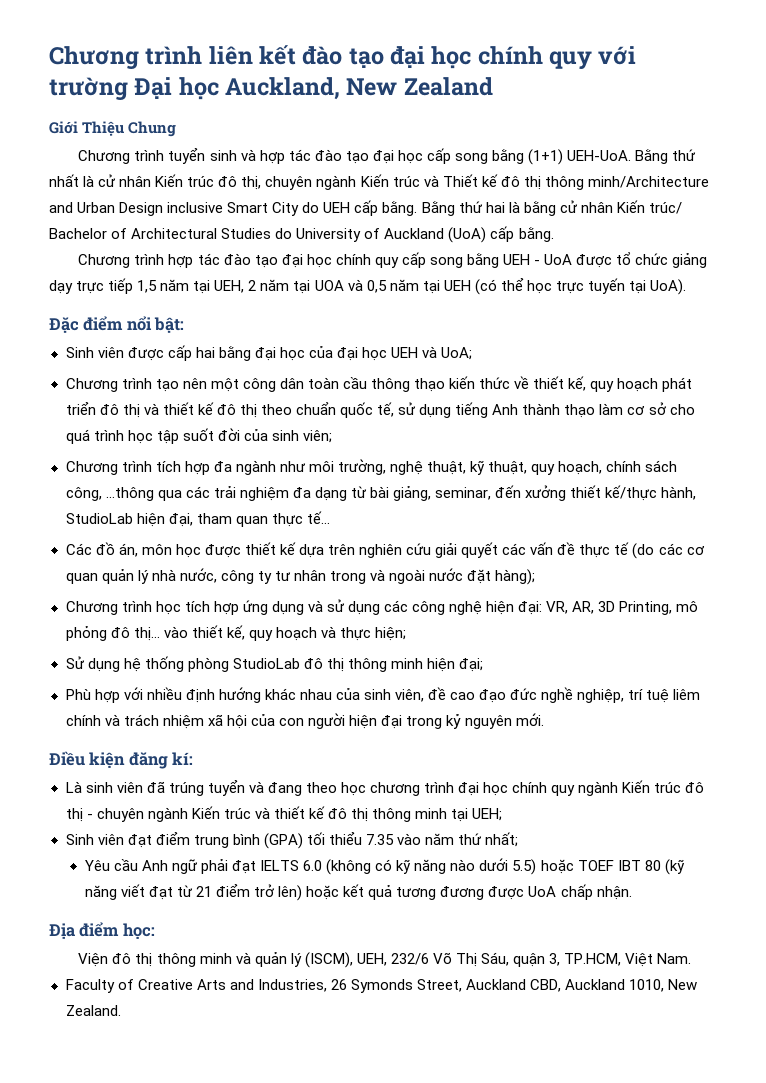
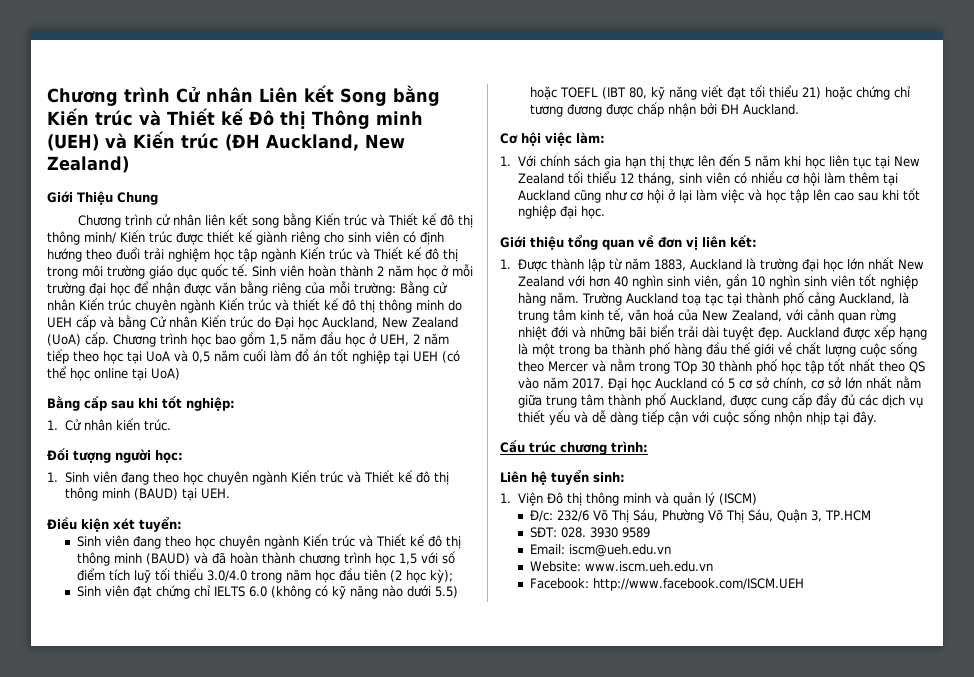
[49,45,637,70] [49,77,493,101] Chương trình liên kết đào tạo đại học chính quy với trường Đại học Auckland, New Zealand -> [47,85,440,106] [47,108,423,129] [47,131,405,151] [47,156,129,173] Chương trình Cử nhân Liên kết Song bằng Kiến trúc và Thiết kế Đô thị Thông minh (UEH) và Kiến trúc (ĐH Auckland, New Zealand)
[168,148,697,165] [49,174,709,190] [49,200,682,216] [49,226,554,243] [78,252,708,268] [49,278,687,295] [49,316,185,333] [65,345,473,361] [65,376,693,392] [65,402,695,418] [65,428,332,444] [65,459,678,475] [65,485,697,501] [65,511,330,527] [65,542,705,559] [65,568,536,585] [65,599,699,615] [65,625,407,641] [65,656,484,672] [65,687,701,703] [65,713,545,729] [49,751,194,769] [65,780,705,796] [65,808,93,822] tuyển sinh và hợp tác đào tạo đại học cấp song bằng (1+1) UEH-UoA. Bằng thứ nhất là cử nhân Kiến trúc đô thị, chuyên ngành Kiến trúc và Thiết kế đô thị thông minh/Architecture and Urban Design inclusive Smart City do UEH cấp bằng. Bằng thứ hai là bằng cử nhân Kiến trúc/ Bachelor of Architectural Studies do University of Auckland (UoA) cấp bằng. // Chương trình hợp tác đào tạo đại học chính quy cấp song bằng UEH - UoA được tổ chức giảng dạy trực tiếp 1,5 năm tại UEH, 2 năm tại UOA và 0,5 năm tại UEH (có thể học trực tuyến tại UoA). // Đặc điểm nổi bật: // Sinh viên được cấp hai bằng đại học của đại học UEH và UoA; // Chương trình tạo nên một công dân toàn cầu thông thạo kiến thức về thiết kế, quy hoạch phát triển đô thị và thiết kế đô thị theo chuẩn quốc tế, sử dụng tiếng Anh thành thạo làm cơ sở cho quá trình học tập suốt đời của sinh viên; // Chương trình tích hợp đa ngành như môi trường, nghệ thuật, kỹ thuật, quy hoạch, chính sách công, …thông qua các trải nghiệm đa dạng từ bài giảng, seminar, đến xưởng thiết kế/thực hành, StudioLab hiện đại, tham quan thực tế… // Các đồ án, môn học được thiết kế dựa trên nghiên cứu giải quyết các vấn đề thực tế (do các cơ quan quản lý nhà nước, công ty tư nhân trong và ngoài nước đặt hàng); // Chương trình học tích hợp ứng dụng và sử dụng các công nghệ hiện đại: VR, AR, 3D Printing, mô phỏng đô thị… vào thiết kế, quy hoạch và thực hiện; // Sử dụng hệ thống phòng StudioLab đô thị thông minh hiện đại; // Phù hợp với nhiều định hướng khác nhau của sinh viên, đề cao đạo đức nghề nghiệp, trí tuệ liêm chính và trách nhiệm xã hội của con người hiện đại trong kỷ nguyên mới. // Điều kiện đăng kí: // Là sinh viên đã trúng tuyển và đang theo học chương trình đại học chính quy ngành Kiến trúc đô thị - -> [156,213,474,228] [47,230,444,245] [47,247,458,262] [47,264,473,279] [47,281,447,296] [47,298,131,311] cử nhân liên kết song bằng Kiến trúc và Thiết kế đô thị thông minh/ Kiến trúc được thiết kế giành riêng cho sinh viên có định hướng theo đuổi trải nghiệm học tập ngành Kiến trúc và Thiết kế đô thị trong môi trường giáo dục quốc tế. Sinh viên hoàn thành 2 năm học ở mỗi trường đại học để nhận được văn bằng riêng của mỗi trường: Bằng cử nhân Kiến trúc
[451,808,503,822] [65,832,519,849] [84,859,257,874] tại UEH; // Sinh viên đạt điểm trung bình (GPA) tối thiểu 7.35 vào năm thứ nhất; // Yêu cầu Anh ngữ phải đạt -> [448,300,462,311] [47,315,458,330] [47,332,449,347] [47,349,460,364] [47,366,180,381] [47,396,235,411] [47,418,171,431] [47,448,183,463] [47,470,449,485] [64,487,230,501] [47,517,182,532] [76,534,461,549] [76,551,456,566] [76,568,453,583] [76,585,210,599] do UEH cấp và bằng Cử nhân Kiến trúc do Đại học Auckland, New Zealand (UoA) cấp. Chương trình học bao gồm 1,5 năm đầu học ở UEH, 2 năm tiếp theo học tại UoA và 0,5 năm cuối làm đồ án tốt nghiệp tại UEH (có thể học online tại UoA) // Bằng cấp sau khi tốt nghiệp: // 1. Cử nhân kiến trúc. // Đối tượng người học: // 1. Sinh viên đang theo học chuyên ngành Kiến trúc và Thiết kế đô thị thông minh (BAUD) tại UEH. // Điều kiện xét tuyển: // Sinh viên đang theo học chuyên ngành Kiến trúc và Thiết kế đô thị thông minh (BAUD) và đã hoàn thành chương trình học 1,5 với số điểm tích luỹ tối thiểu 3.0/4.0 trong năm học đầu tiên (2 học kỳ); // Sinh viên đạt chứng chỉ
[577,859,685,875] [84,884,632,901] [49,922,155,939] [78,953,132,967] TOEF IBT 80 (kỹ năng viết đạt từ 21 điểm trở lên) hoặc kết quả tương đương được UoA chấp nhận. // Địa điểm học: // Viện đô -> [559,85,910,100] [529,102,799,117] [500,132,605,146] [500,154,920,169] [517,171,898,186] [517,188,920,203] [517,205,605,219] [500,235,757,250] [500,257,924,272] [517,274,918,289] [517,291,910,306] [517,308,896,323] [517,325,927,340] [517,342,917,357] [517,359,925,374] [517,376,921,391] [517,393,923,408] [517,410,878,425] [500,440,648,455] [500,470,625,485] [500,492,563,506] TOEFL (IBT 80, kỹ năng viết đạt tối thiểu 21) hoặc chứng chỉ tương đương được chấp nhận bởi ĐH Auckland. // Cơ hội việc làm: // 1. Với chính sách gia hạn thị thực lên đến 5 năm khi học liên tục tại New Zealand tối thiểu 12 tháng, sinh viên có nhiều cơ hội làm thêm tại Auckland cũng như cơ hội ở lại làm việc và học tập lên cao sau khi tốt nghiệp đại học. // Giới thiệu tổng quan về đơn vị liên kết: // 1. Được thành lập từ năm 1883, Auckland là trường đại học lớn nhất New Zealand với hơn 40 nghìn sinh viên, gần 10 nghìn sinh viên tốt nghiệp hàng năm. Trường Auckland toạ tạc tại thành phố cảng Auckland, là trung tâm kinh tế, văn hoá của New Zealand, với cảnh quan rừng nhiệt đới và những bãi biển trải dài tuyệt đẹp. Auckland được xếp hạng là một trong ba thành phố hàng đầu thế giới về chất lượng cuộc sống theo Mercer và nằm trong TOp 30 thành phố học tập tốt nhất theo QS vào năm 2017. Đại học Auckland có 5 cơ sở chính, cơ sở lớn nhất nằm giữa trung tâm thành phố Auckland, được cung cấp đầy đủ các dịch vụ thiết yếu và dễ dàng tiếp cận với cuộc sống nhộn nhịp tại đây. // Cấu trúc chương trình: // Liên hệ tuyển sinh: // 1. Viện Đô
[304,952,387,968] (ISCM), UEH, -> [718,493,757,505] [529,510,553,522] (ISCM) // Đ/c:
[513,953,692,967] [65,979,698,993] [65,1005,121,1016] quận 3, TP.HCM, Việt Nam. // Faculty of Creative Arts and Industries, 26 Symonds Street, Auckland CBD, Auckland 1010, New Zealand. -> [661,509,871,523] [529,527,650,538] [529,544,671,557] [529,561,713,572] [529,578,804,591] Phường Võ Thị Sáu, Quận 3, TP.HCM // SĐT: 028. 3930 9589 // Email: iscm@ueh.edu.vn // Website: www.iscm.ueh.edu.vn // Facebook: http://www.facebook.com/ISCM.UEH

